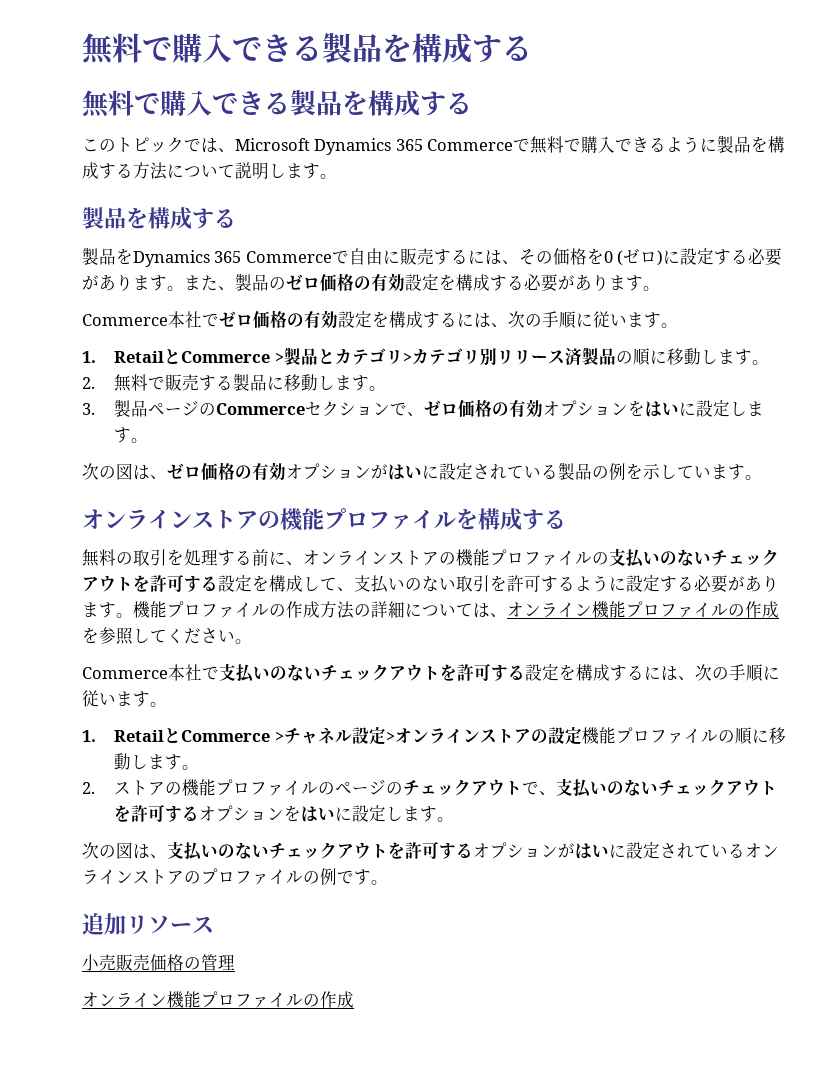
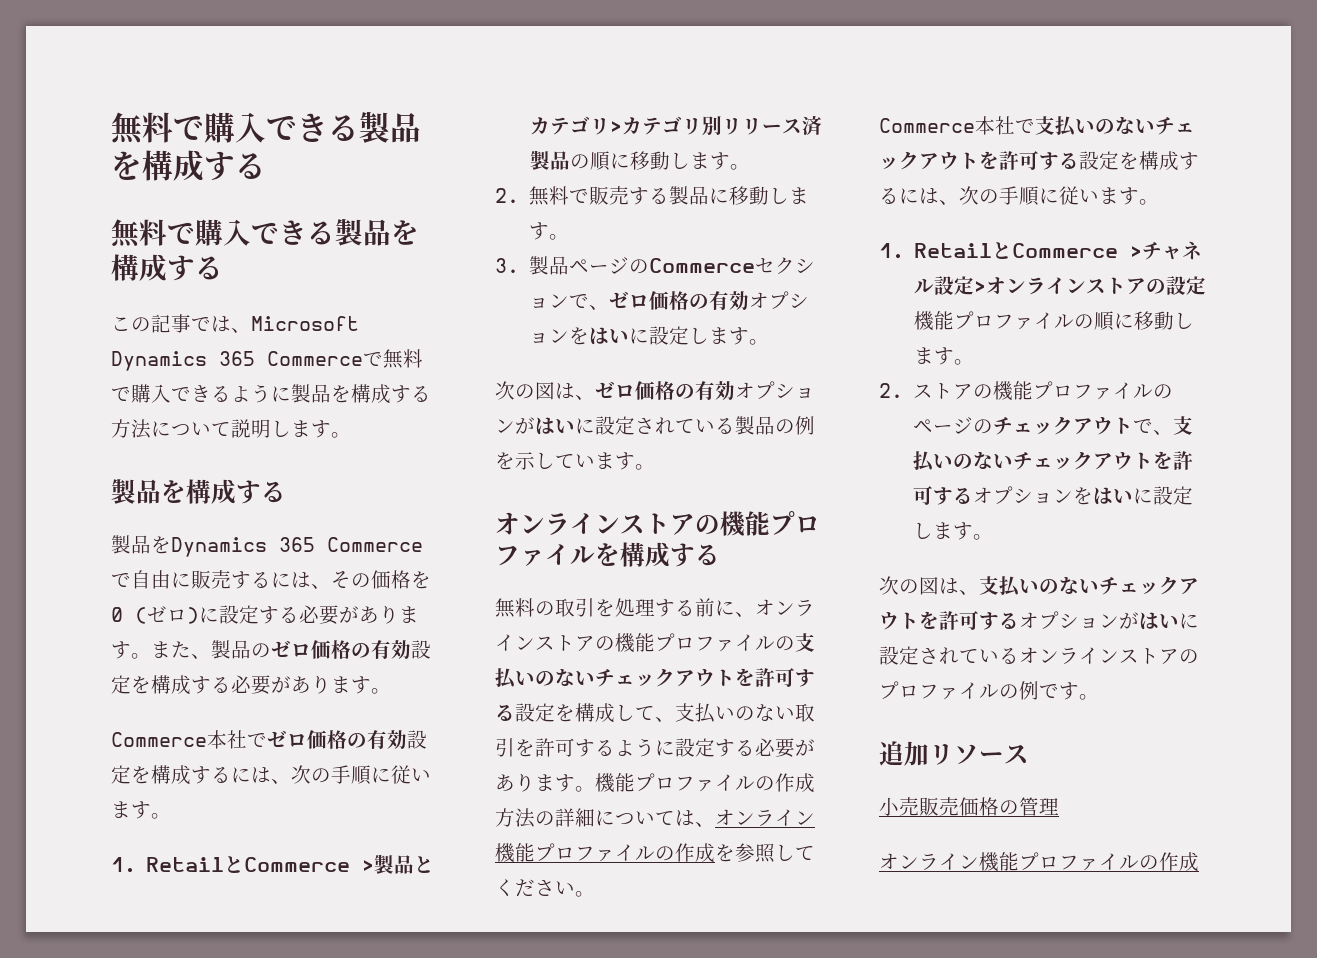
[116,137,184,153] トピック -> [151,314,191,333] 記事

